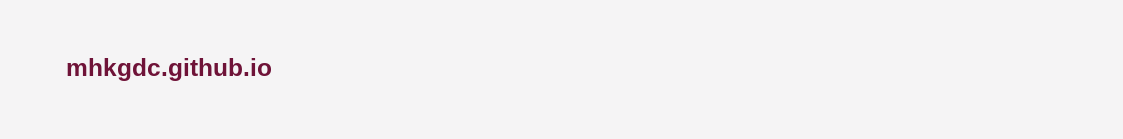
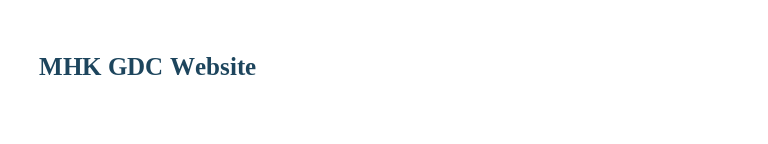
[66,58,272,81] mhkgdc.github.io -> [39,57,256,75] MHK GDC Website

